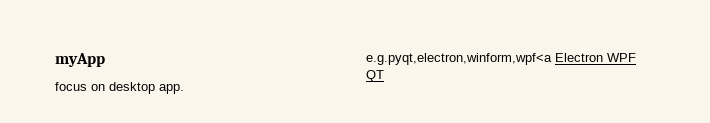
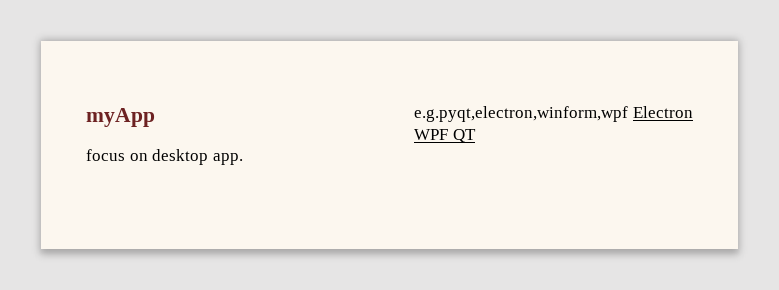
[366,53,552,65] e.g.pyqt,electron,winform,wpf<a -> [414,106,628,122] e.g.pyqt,electron,winform,wpf

